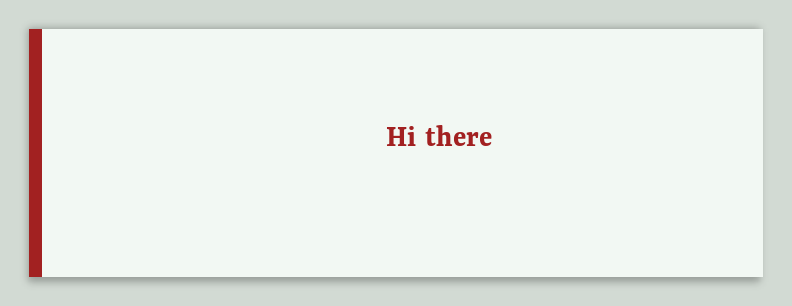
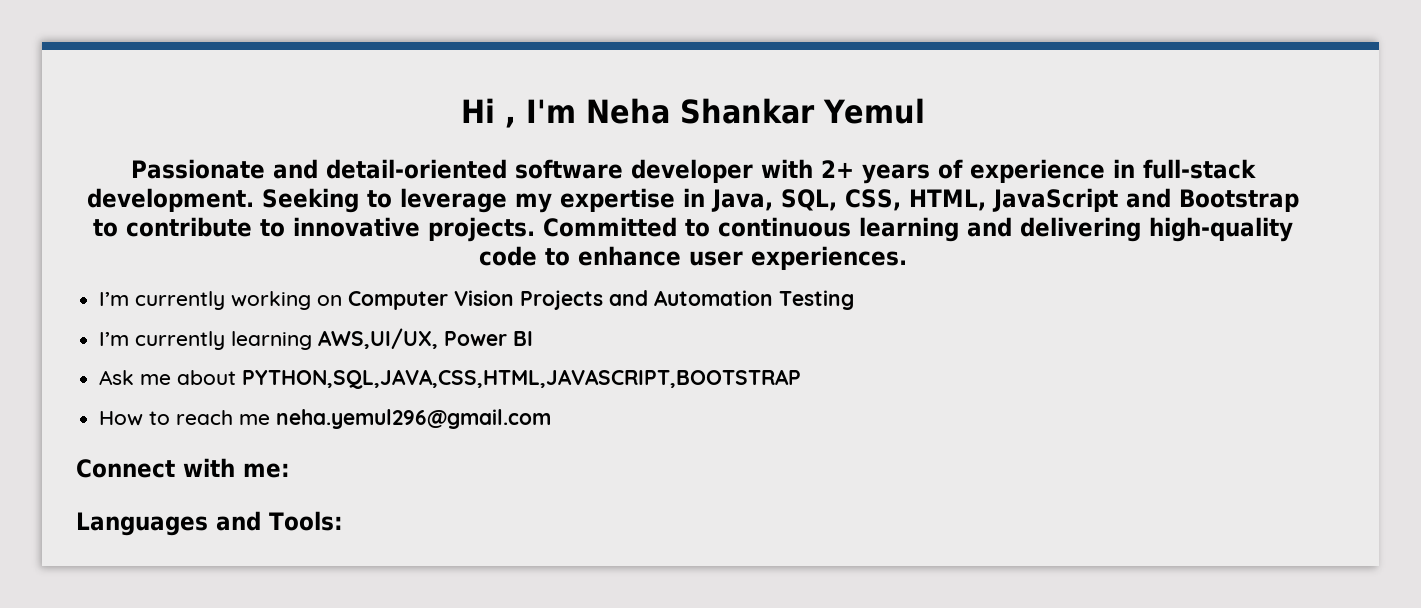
[424,125,492,146] there -> [504,98,926,128] [131,159,1256,184] [87,188,1299,213] [93,217,1293,242] [479,246,907,270] [99,290,855,310] [99,328,534,350] [99,369,802,389] [99,409,552,429] [76,458,290,478] [76,511,343,536] , I'm Neha Shankar Yemul // Passionate and detail-oriented software developer with 2+ years of experience in full-stack development. Seeking to leverage my expertise in Java, SQL, CSS, HTML, JavaScript and Bootstrap to contribute to innovative projects. Committed to continuous learning and delivering high-quality code to enhance user experiences. // I’m currently working on Computer Vision Projects and Automation Testing // I’m currently learning AWS,UI/UX, Power BI // Ask me about PYTHON,SQL,JAVA,CSS,HTML,JAVASCRIPT,BOOTSTRAP // How to reach me neha.yemul296@gmail.com // Connect with me: // Languages and Tools:

